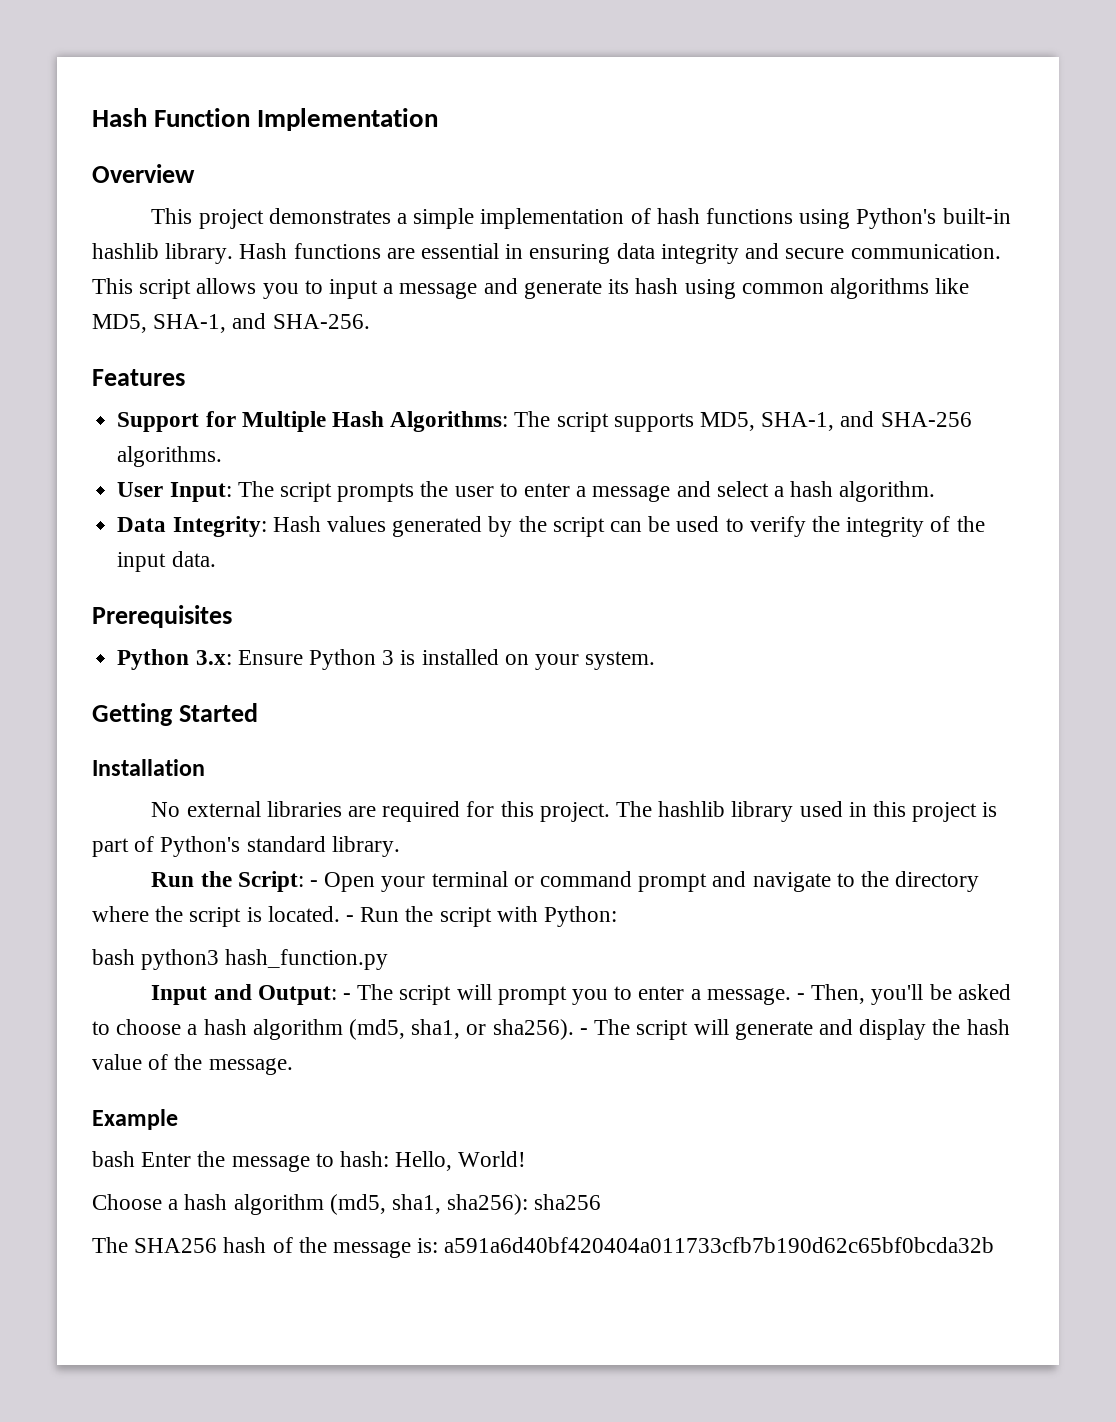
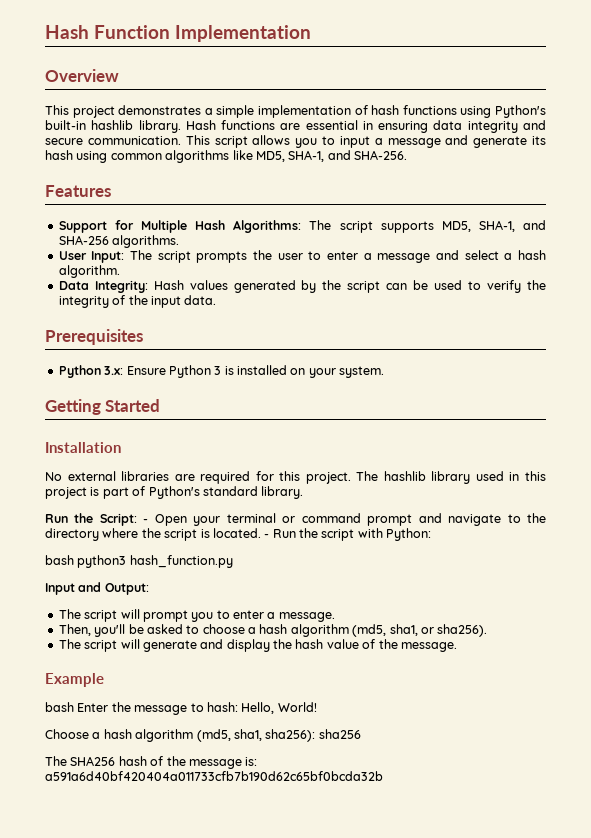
[342,993,351,1000] - -> (149, 589) //
[797,993,806,1000] - -> (335, 617) //
[579,1028,588,1035] - -> (488, 630) //

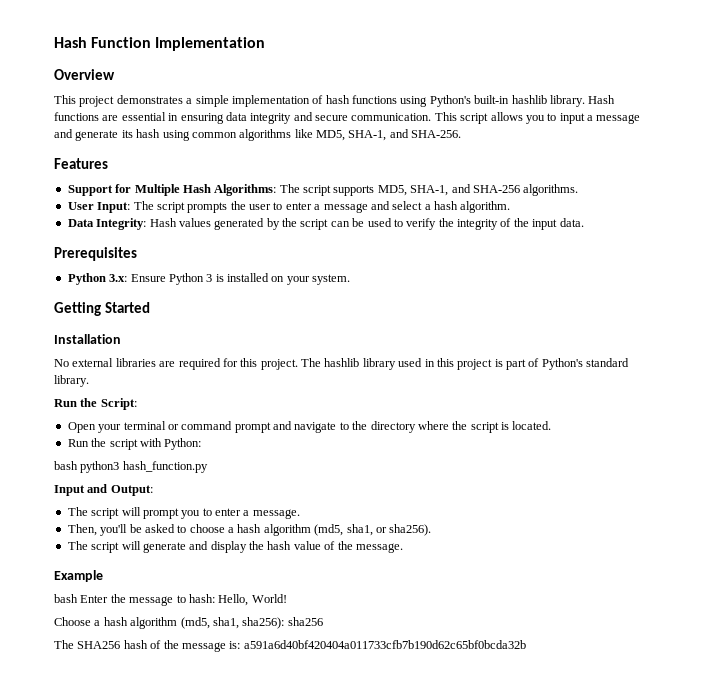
[143,519,149,523] - -> (137, 404) //
[264,534,270,538] - -> (552, 425) //

